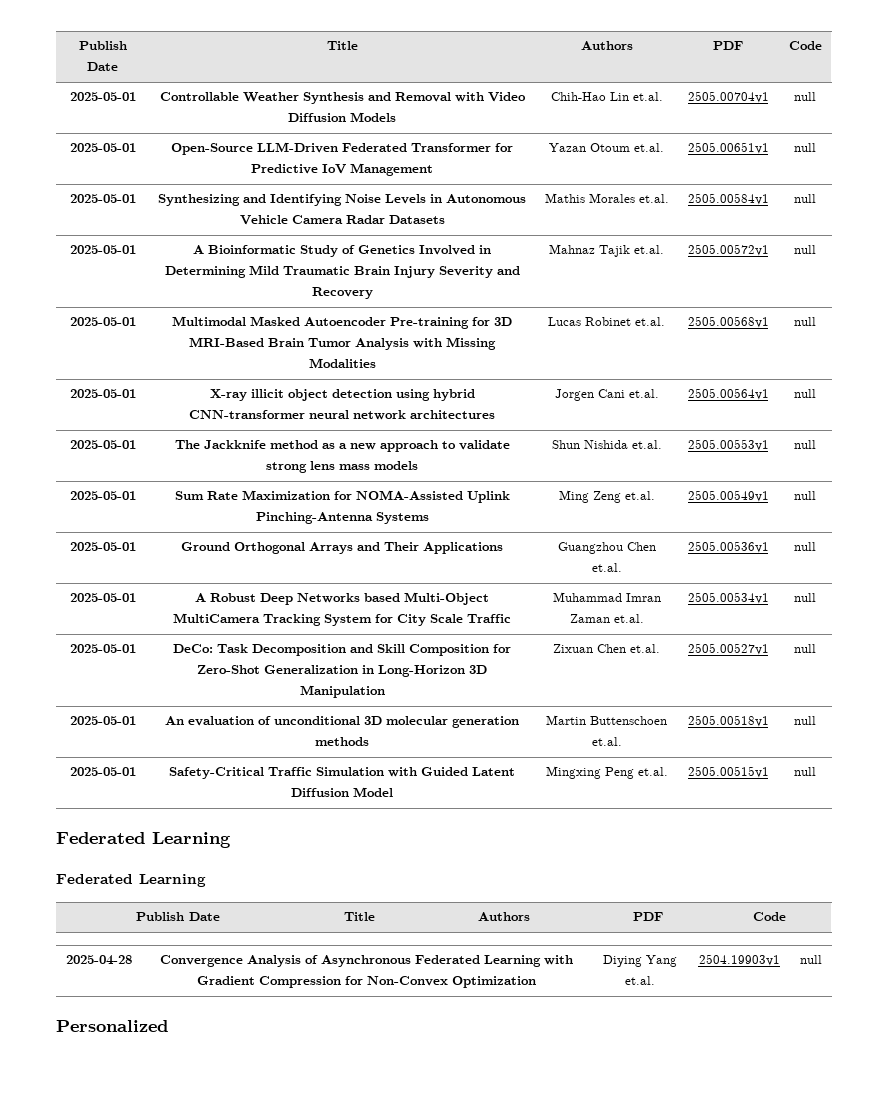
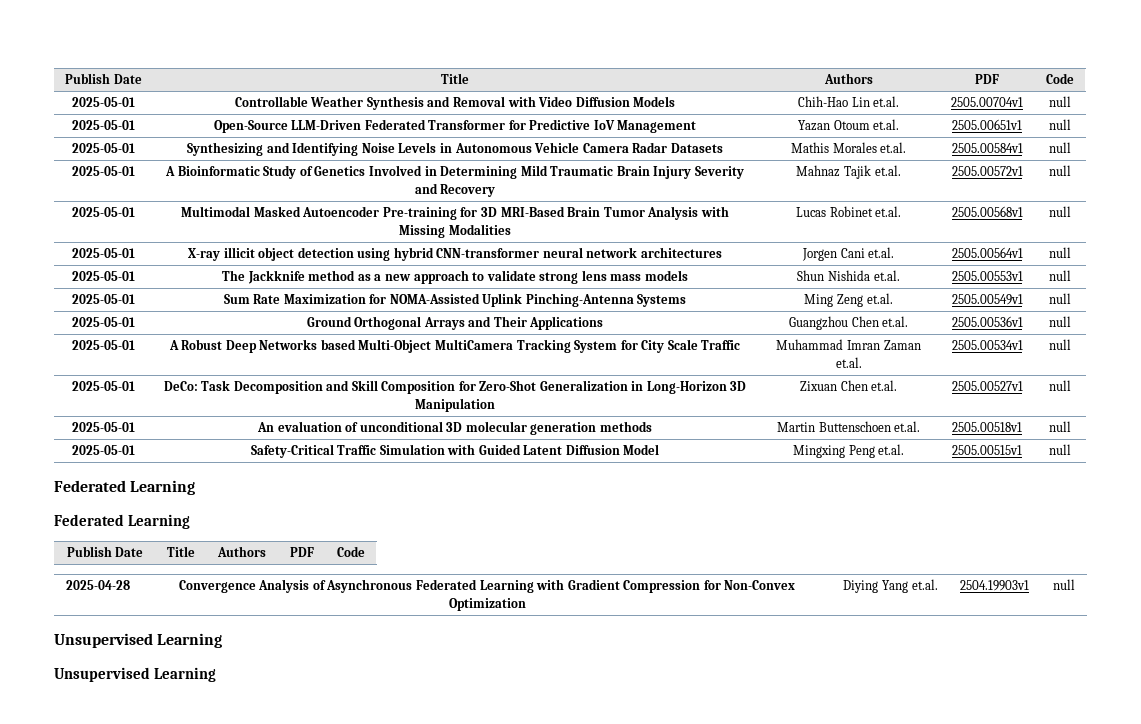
[56,1020,168,1032] Personalized -> [54,633,223,648] [54,667,217,682] Unsupervised Learning // Unsupervised Learning

